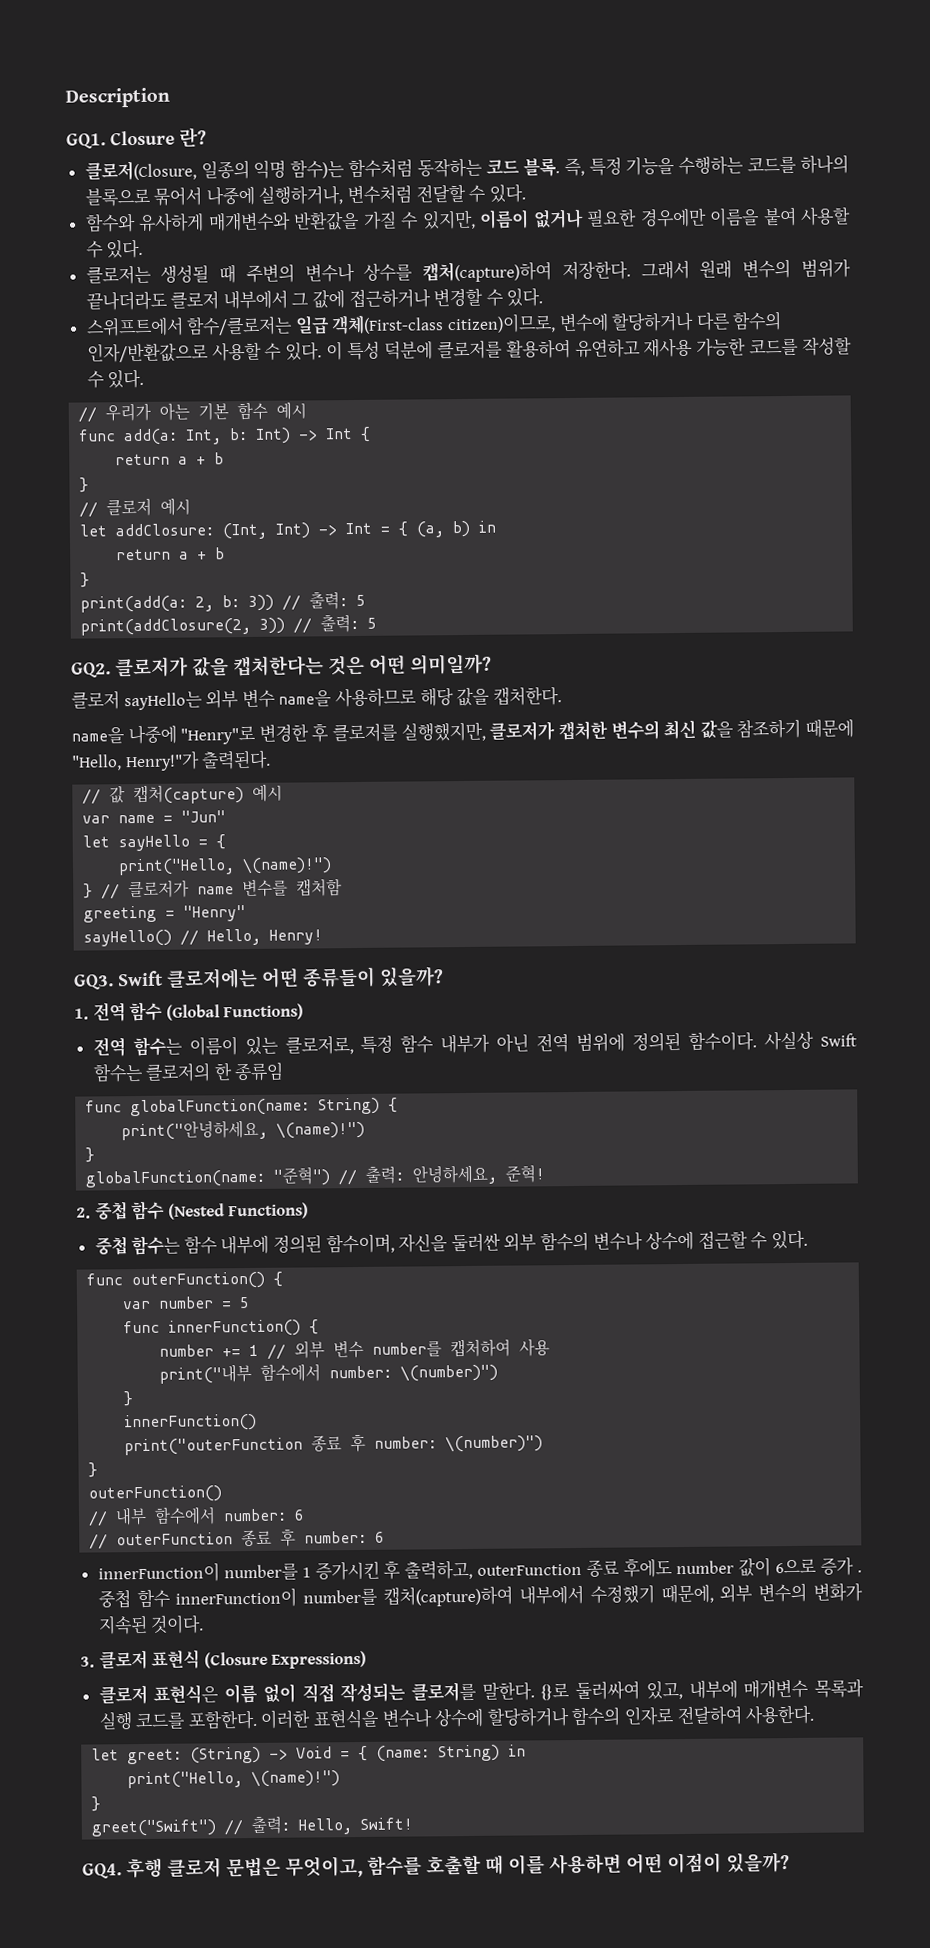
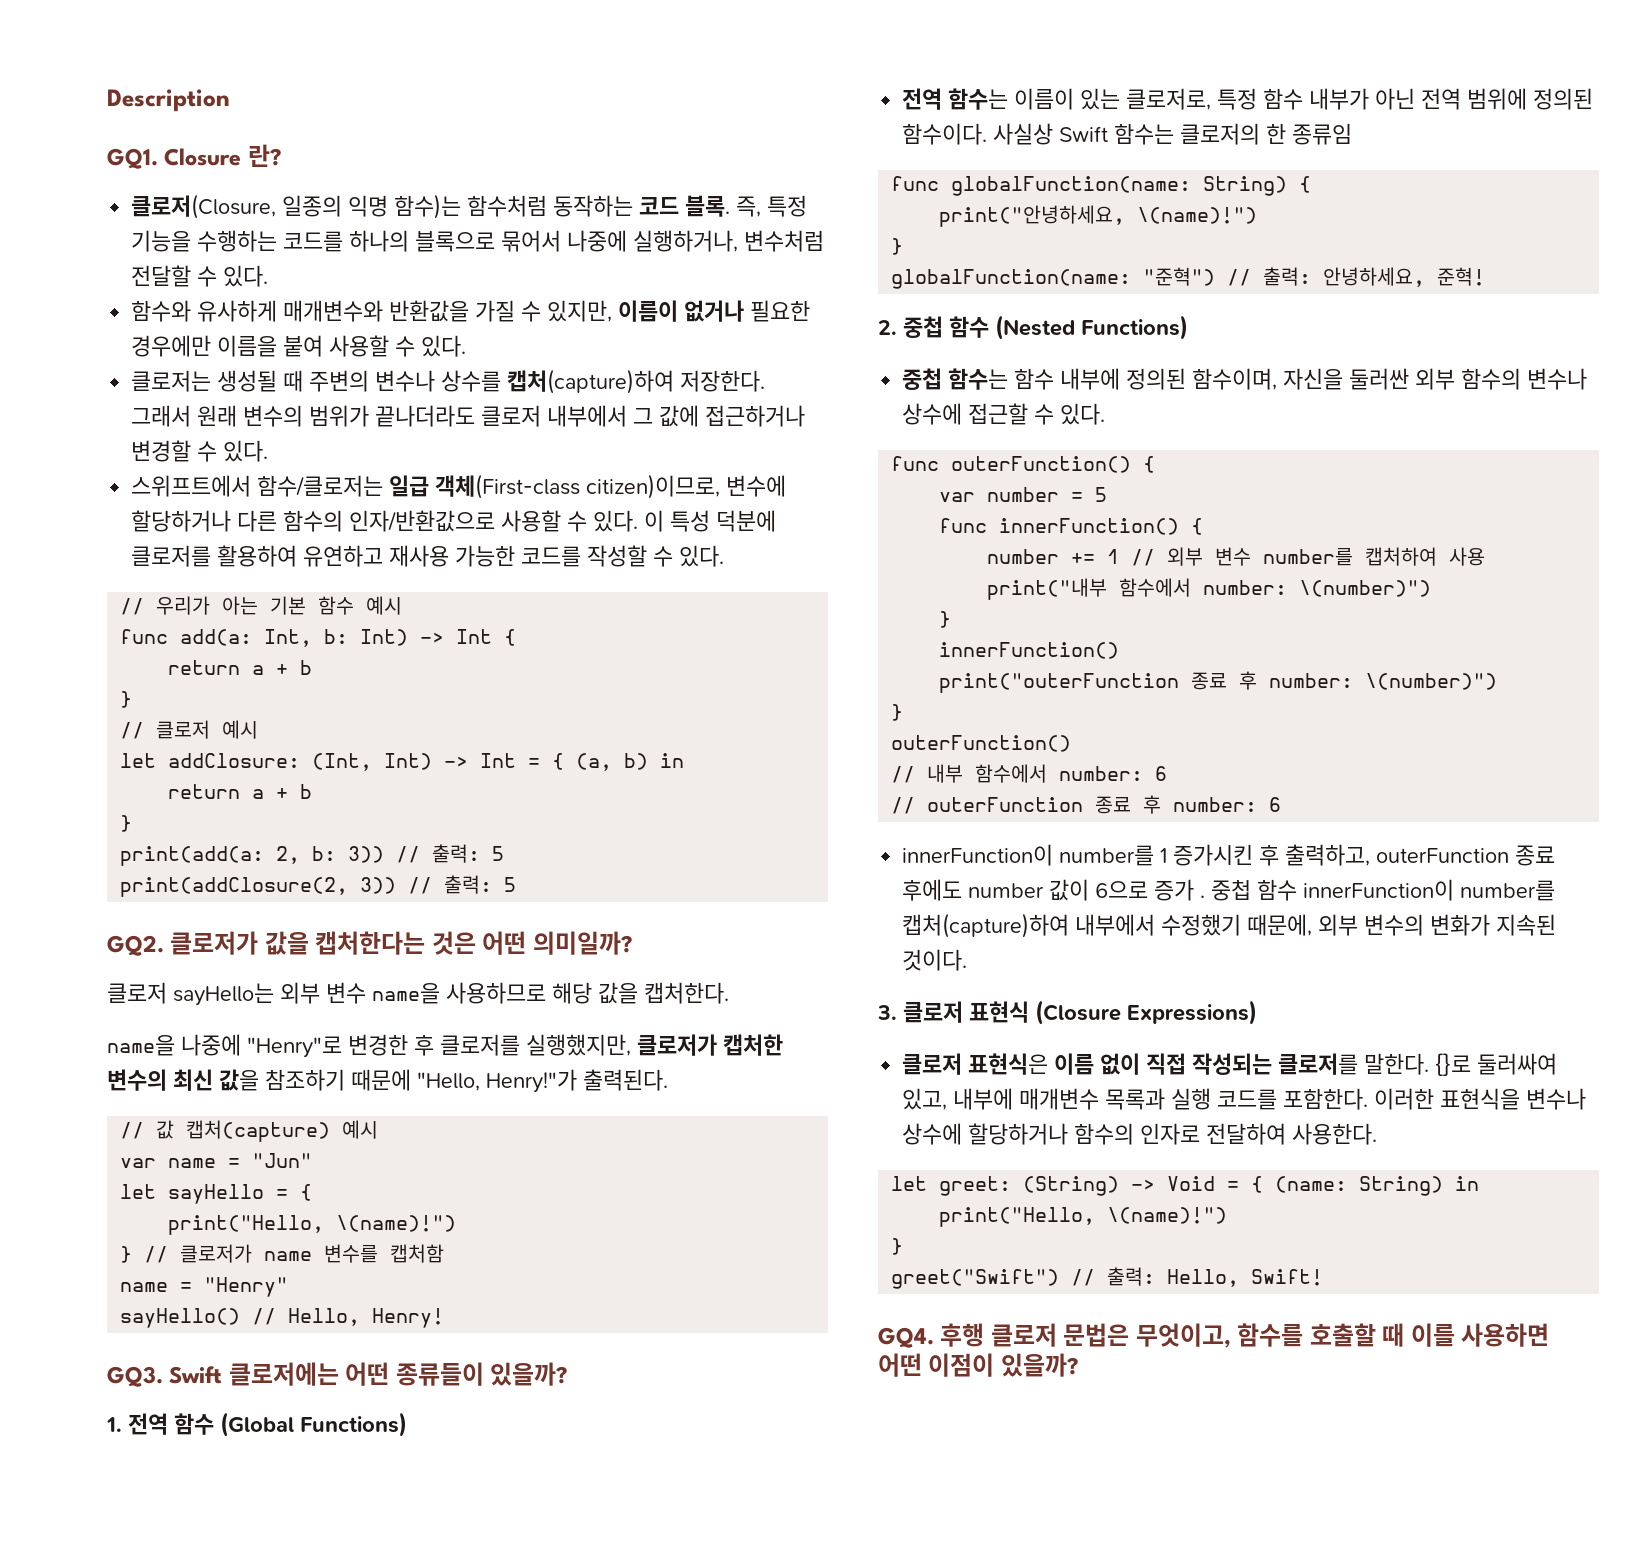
[83,905,158,923] greeting -> [120,1282,169,1292] name

